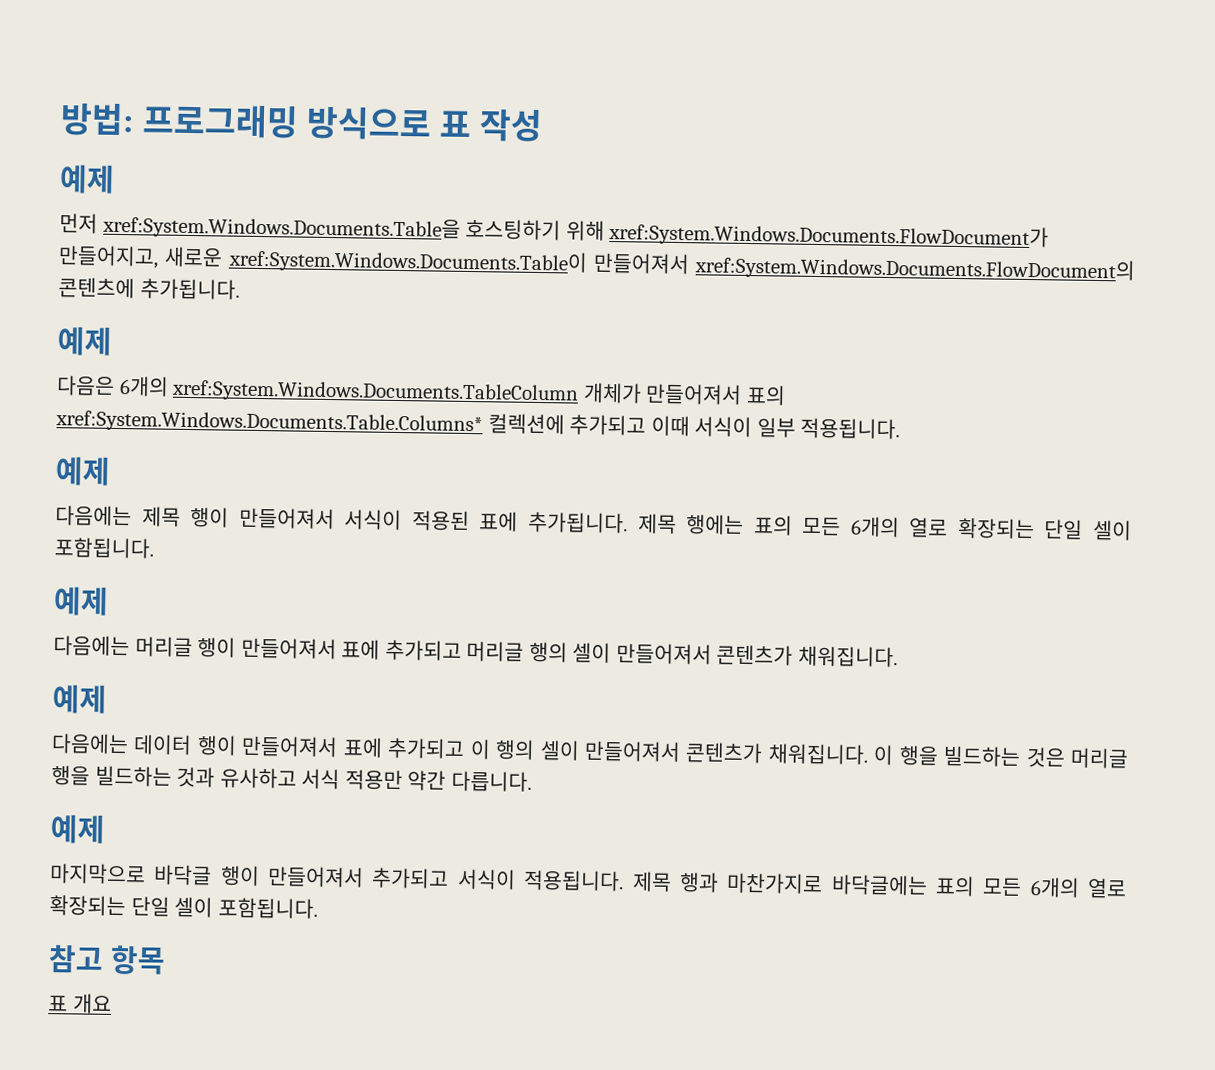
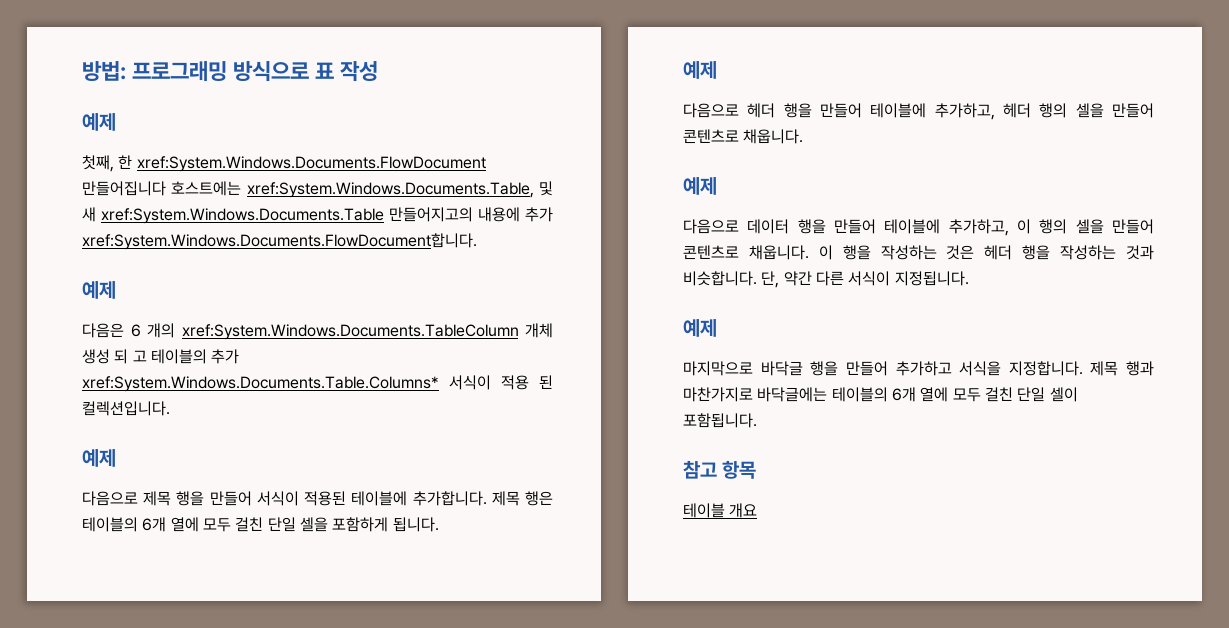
[59,213,1050,250] [58,245,1135,283] [58,277,240,300] [57,326,112,356] [56,375,786,406] [55,410,901,440] [55,456,111,486] [55,505,1132,541] [54,537,154,559] [53,586,109,616] [53,635,898,668] [52,684,107,714] [51,733,1128,769] [51,765,532,792] [50,814,105,844] [49,863,1128,899] [49,895,126,917] 먼저 xref:System.Windows.Documents.Table을 호스팅하기 위해 xref:System.Windows.Documents.FlowDocument가 만들어지고, 새로운 xref:System.Windows.Documents.Table이 만들어져서 xref:System.Windows.Documents.FlowDocument의 콘텐츠에 추가됩니다. // 예제 // 다음은 6개의 xref:System.Windows.Documents.TableColumn 개체가 만들어져서 표의 xref:System.Windows.Documents.Table.Columns* 컬렉션에 추가되고 이때 서식이 일부 적용됩니다. // 예제 // 다음에는 제목 행이 만들어져서 서식이 적용된 표에 추가됩니다. 제목 행에는 표의 모든 6개의 열로 확장되는 단일 셀이 포함됩니다. // 예제 // 다음에는 머리글 행이 만들어져서 표에 추가되고 머리글 행의 셀이 만들어져서 콘텐츠가 채워집니다. // 예제 // 다음에는 데이터 행이 만들어져서 표에 추가되고 이 행의 셀이 만들어져서 콘텐츠가 채워집니다. 이 행을 빌드하는 것은 머리글 행을 빌드하는 것과 유사하고 서식 적용만 약간 다릅니다. // 예제 // 마지막으로 바닥글 행이 만들어져서 추가되고 서식이 적용됩니다. 제목 행과 마찬가지로 바닥글에는 표의 모든 6개의 열로 확장되는 -> [82,155,486,172] [82,181,553,198] [82,207,553,224] [82,233,477,250] [82,281,116,299] [82,323,553,340] [82,349,240,364] [82,375,553,392] [82,401,170,416] [82,449,116,467] [82,491,553,506] [82,517,439,532] [683,61,717,79] [683,103,1154,120] [683,129,804,144] [683,177,717,195] [683,219,1154,236] [683,245,1154,260] [683,271,969,288] [683,319,717,337] [683,361,1154,376] [683,387,1013,402] 첫째, 한 xref:System.Windows.Documents.FlowDocument 만들어집니다 호스트에는 xref:System.Windows.Documents.Table, 및 새 xref:System.Windows.Documents.Table 만들어지고의 내용에 추가 xref:System.Windows.Documents.FlowDocument합니다. // 예제 // 다음은 6 개의 xref:System.Windows.Documents.TableColumn 개체 생성 되 고 테이블의 추가 xref:System.Windows.Documents.Table.Columns* 서식이 적용 된 컬렉션입니다. // 예제 // 다음으로 제목 행을 만들어 서식이 적용된 테이블에 추가합니다. 제목 행은 테이블의 6개 열에 모두 걸친 단일 셀을 포함하게 됩니다. // 예제 // 다음으로 헤더 행을 만들어 테이블에 추가하고, 헤더 행의 셀을 만들어 콘텐츠로 채웁니다. // 예제 // 다음으로 데이터 행을 만들어 테이블에 추가하고, 이 행의 셀을 만들어 콘텐츠로 채웁니다. 이 행을 작성하는 것은 헤더 행을 작성하는 것과 비슷합니다. 단, 약간 다른 서식이 지정됩니다. // 예제 // 마지막으로 바닥글 행을 만들어 추가하고 서식을 지정합니다. 제목 행과 마찬가지로 바닥글에는 테이블의 6개 열에 모두 걸친
[48,995,68,1012] 표 -> [683,503,725,518] 테이블

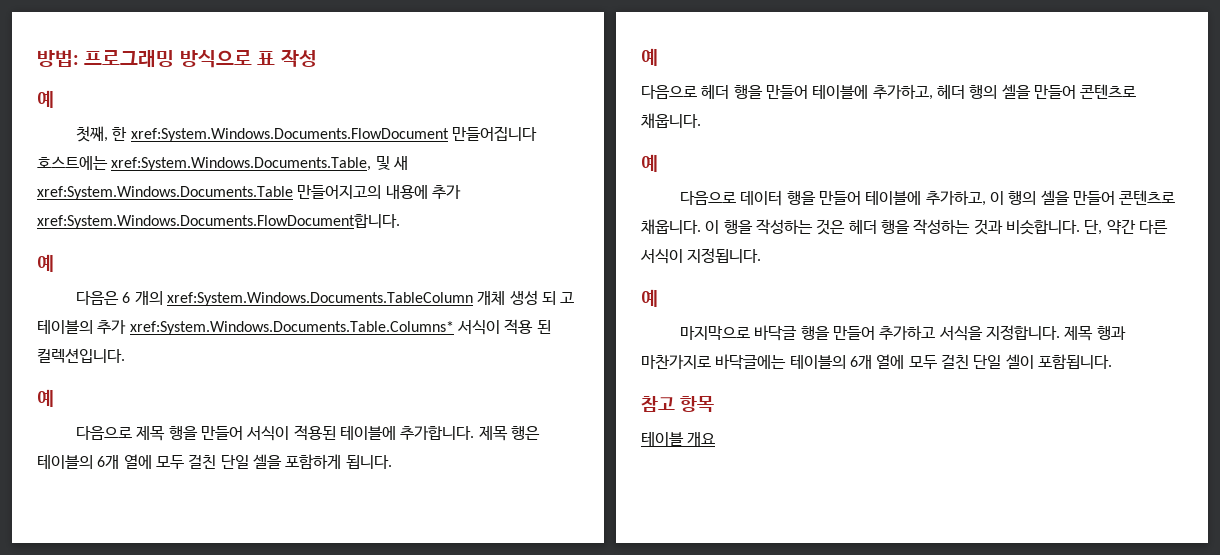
[82,113,116,131] 예제 -> [37,90,54,108] 예
[82,281,116,299] 예제 -> [37,254,54,272] 예
[82,449,116,467] 예제 -> [37,389,54,407] 예
[683,61,717,79] 예제 -> [641,48,658,66] 예
[683,177,717,195] 예제 -> [641,154,658,172] 예
[683,319,717,337] 예제 -> [641,289,658,307] 예

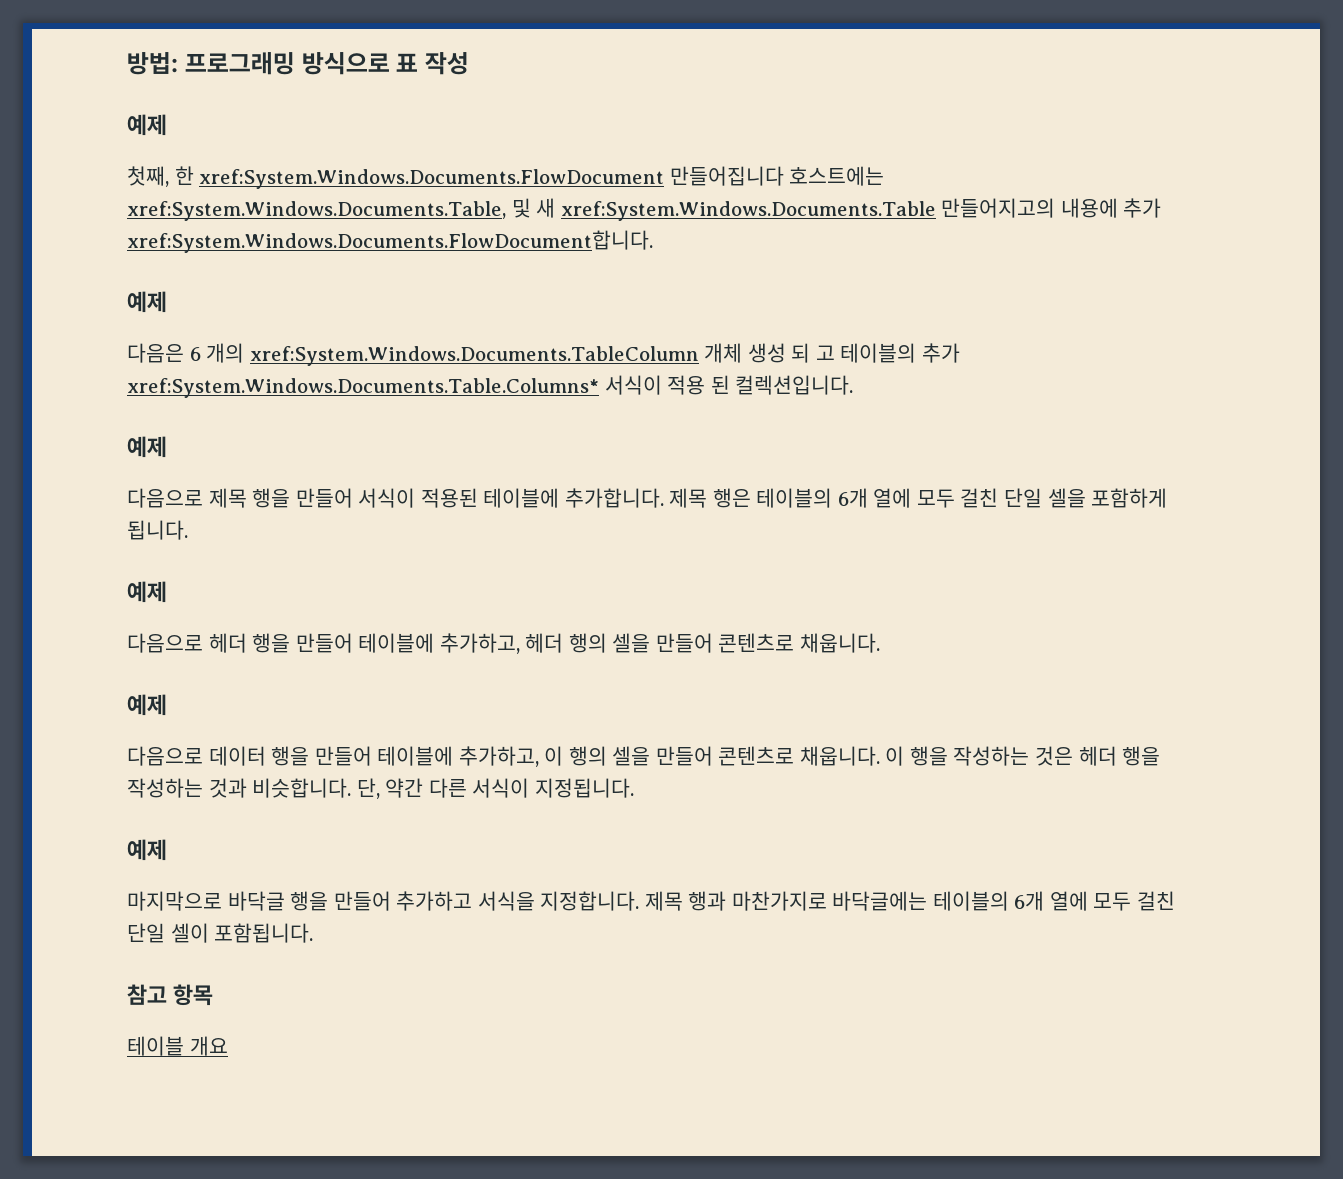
[37,90,54,108] 예 -> [127,114,167,136] 예제
[37,254,54,272] 예 -> [127,291,167,313] 예제
[37,389,54,407] 예 -> [127,436,167,458] 예제
[641,48,658,66] 예 -> [127,581,167,603] 예제
[641,154,658,172] 예 -> [127,694,167,716] 예제
[641,289,658,307] 예 -> [127,839,167,861] 예제

